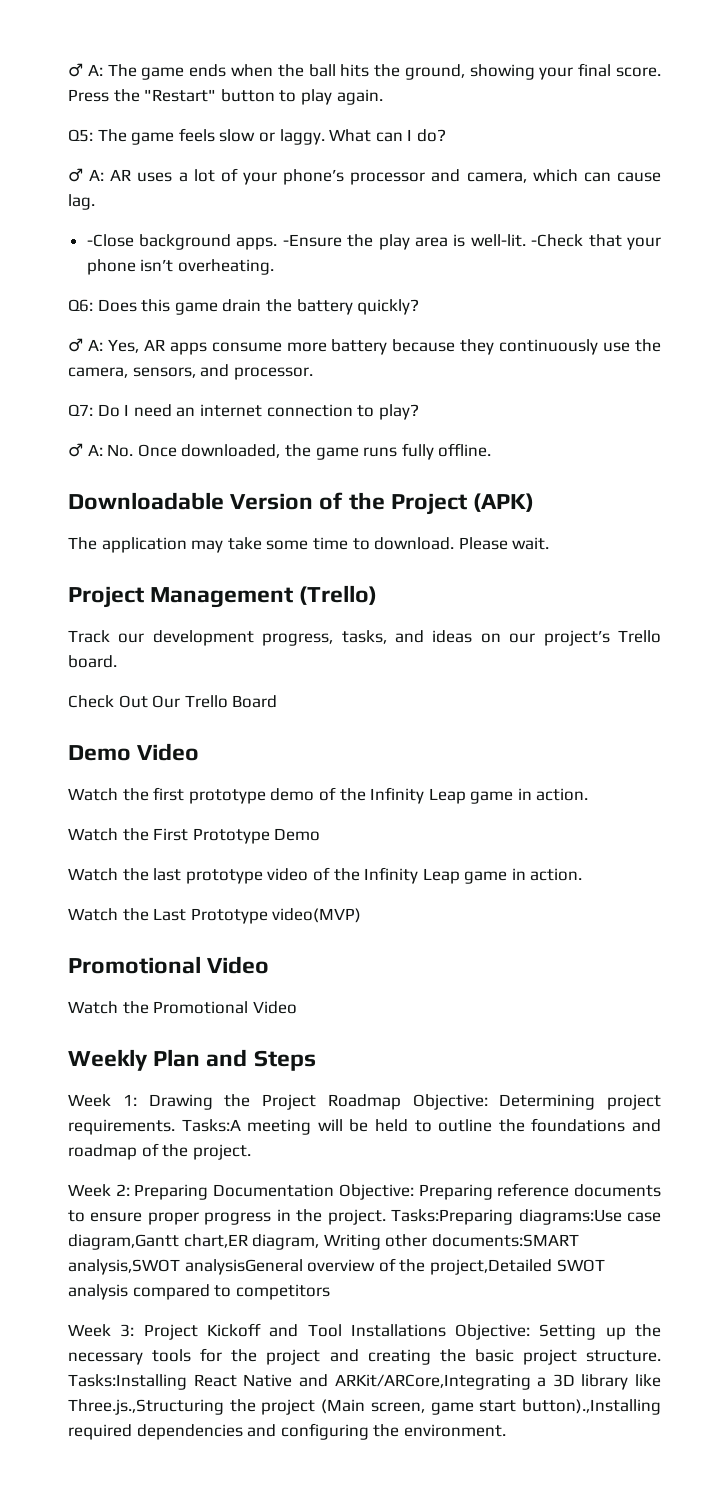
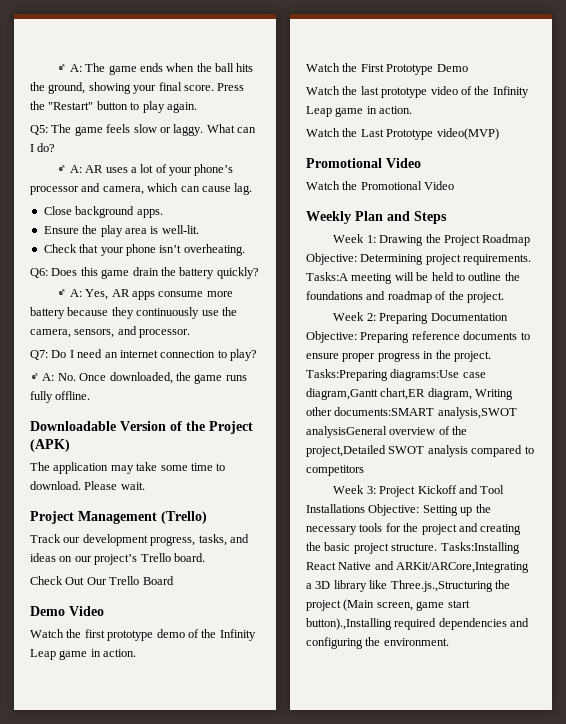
[86,234,134,247] -Close -> [43,206,72,215] Close
[282,234,342,247] -Ensure -> [43,226,79,234] // Ensure
[531,234,584,247] -Check -> [43,244,77,253] // Check

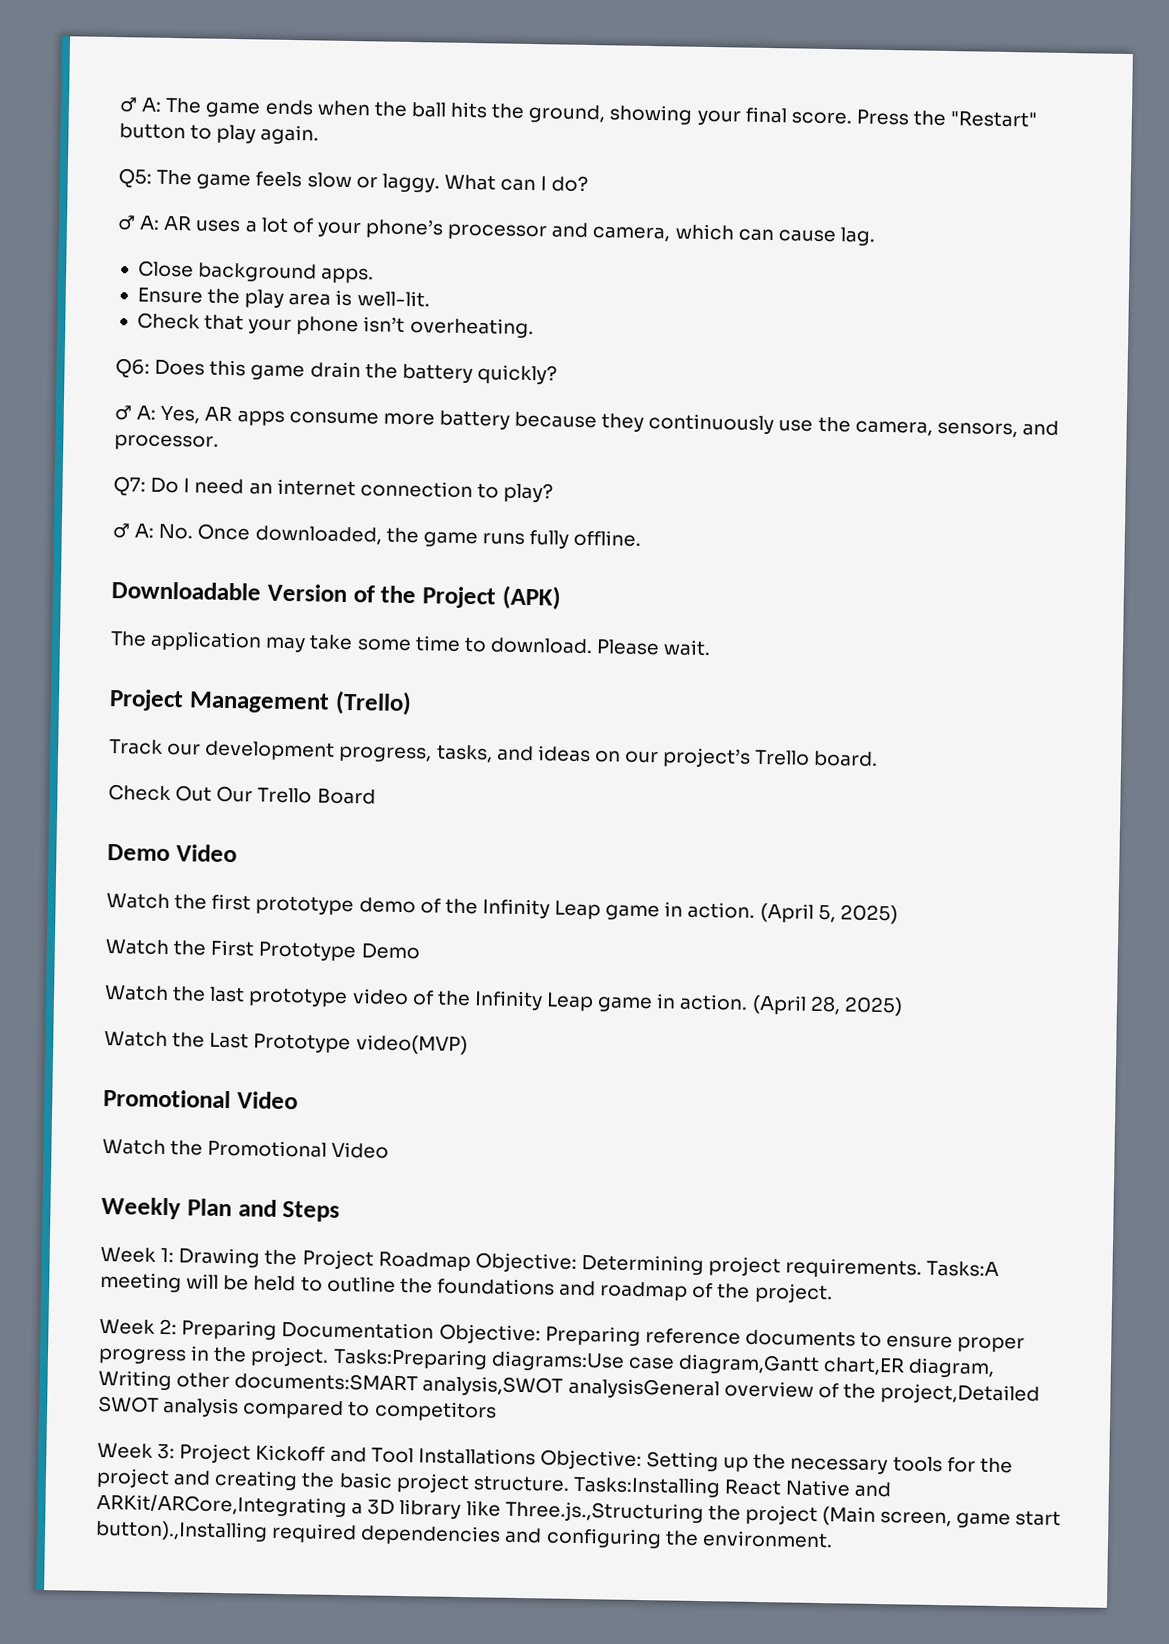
(137, 653) none -> [759,902,898,925] (April 5, 2025)
(413, 110) none -> [751,994,903,1017] (April 28, 2025)

